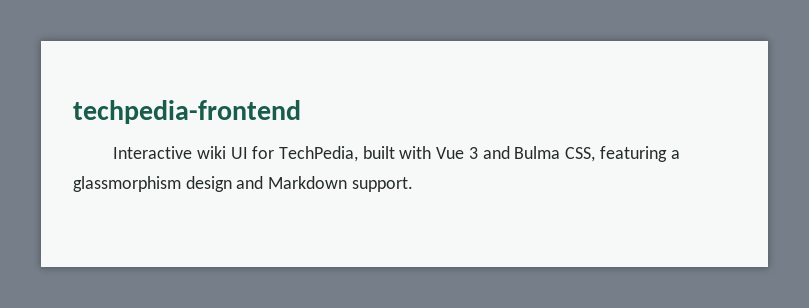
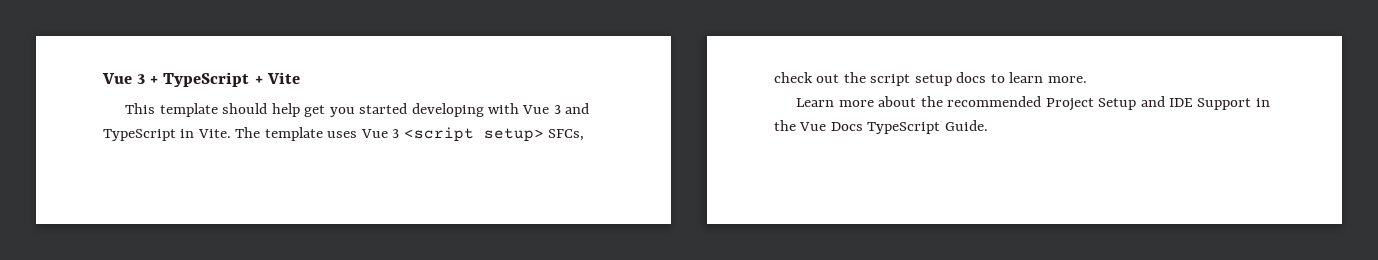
[73,100,301,124] [113,146,680,162] [73,176,413,192] techpedia-frontend // Interactive wiki UI for TechPedia, built with Vue 3 and Bulma CSS, featuring a glassmorphism design and Markdown support. -> [102,72,300,87] [125,103,590,117] [103,127,585,142] [774,72,1087,86] [796,96,1270,111] [774,120,988,134] Vue 3 + TypeScript + Vite // This template should help get you started developing with Vue 3 and TypeScript in Vite. The template uses Vue 3 <script setup> SFCs, check out the script setup docs to learn more. // Learn more about the recommended Project Setup and IDE Support in the Vue Docs TypeScript Guide.

